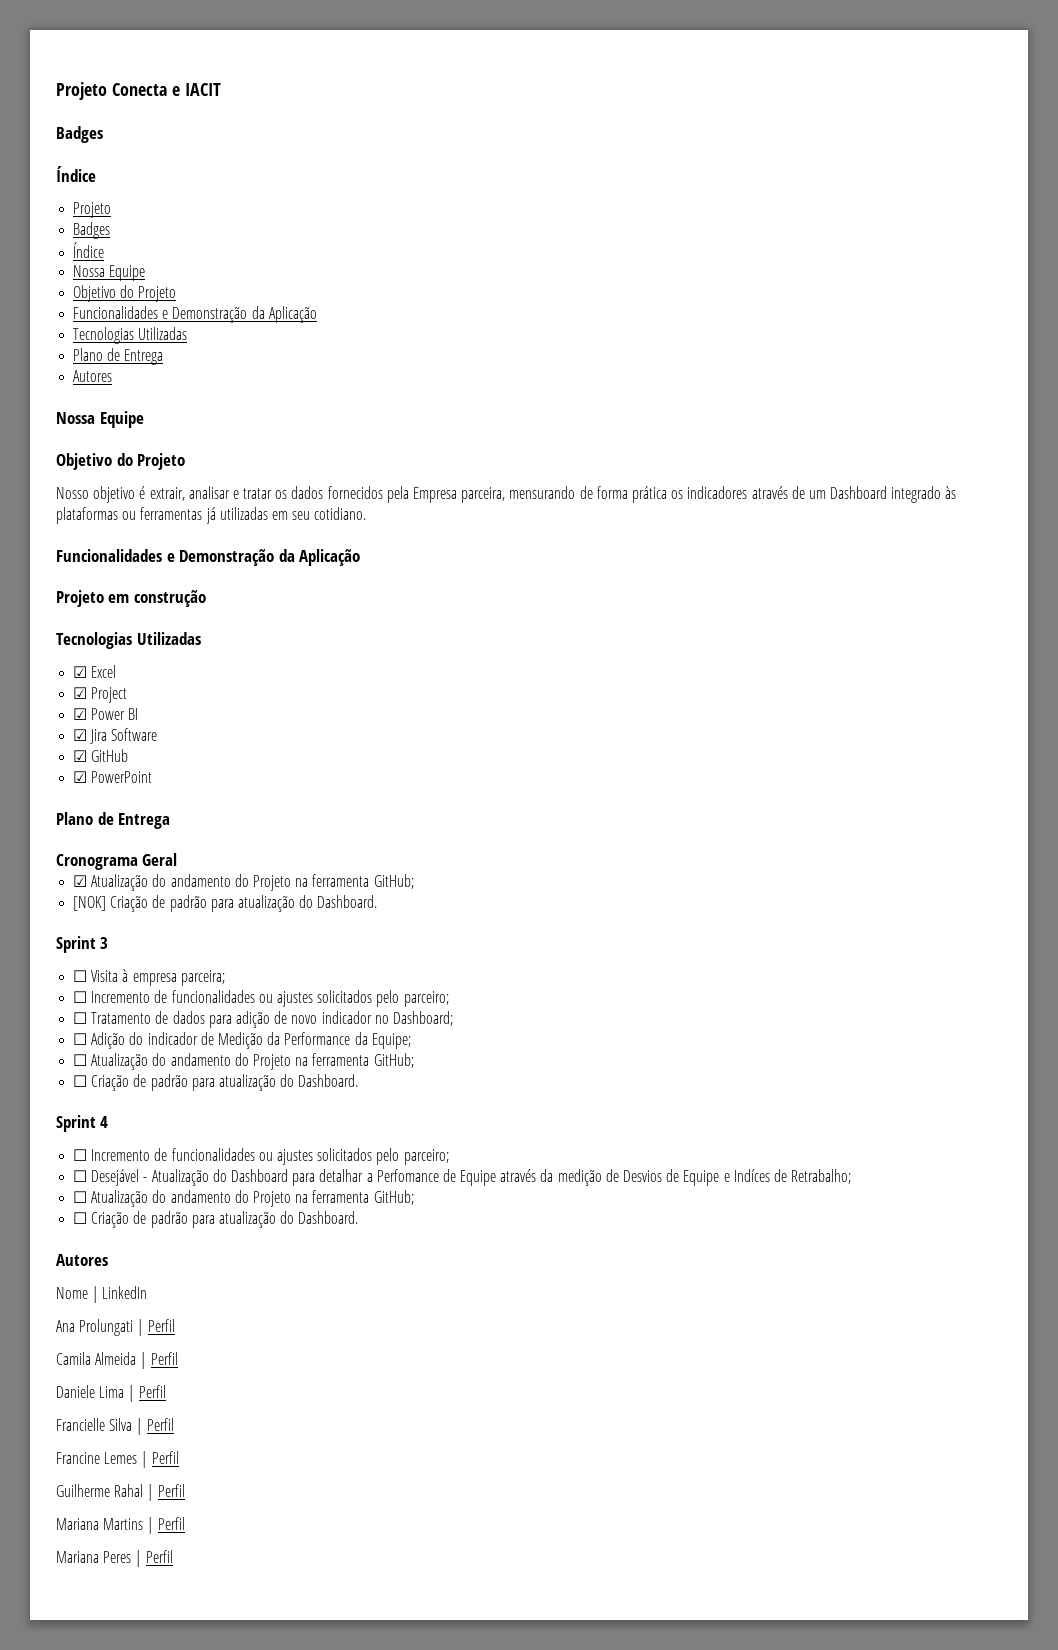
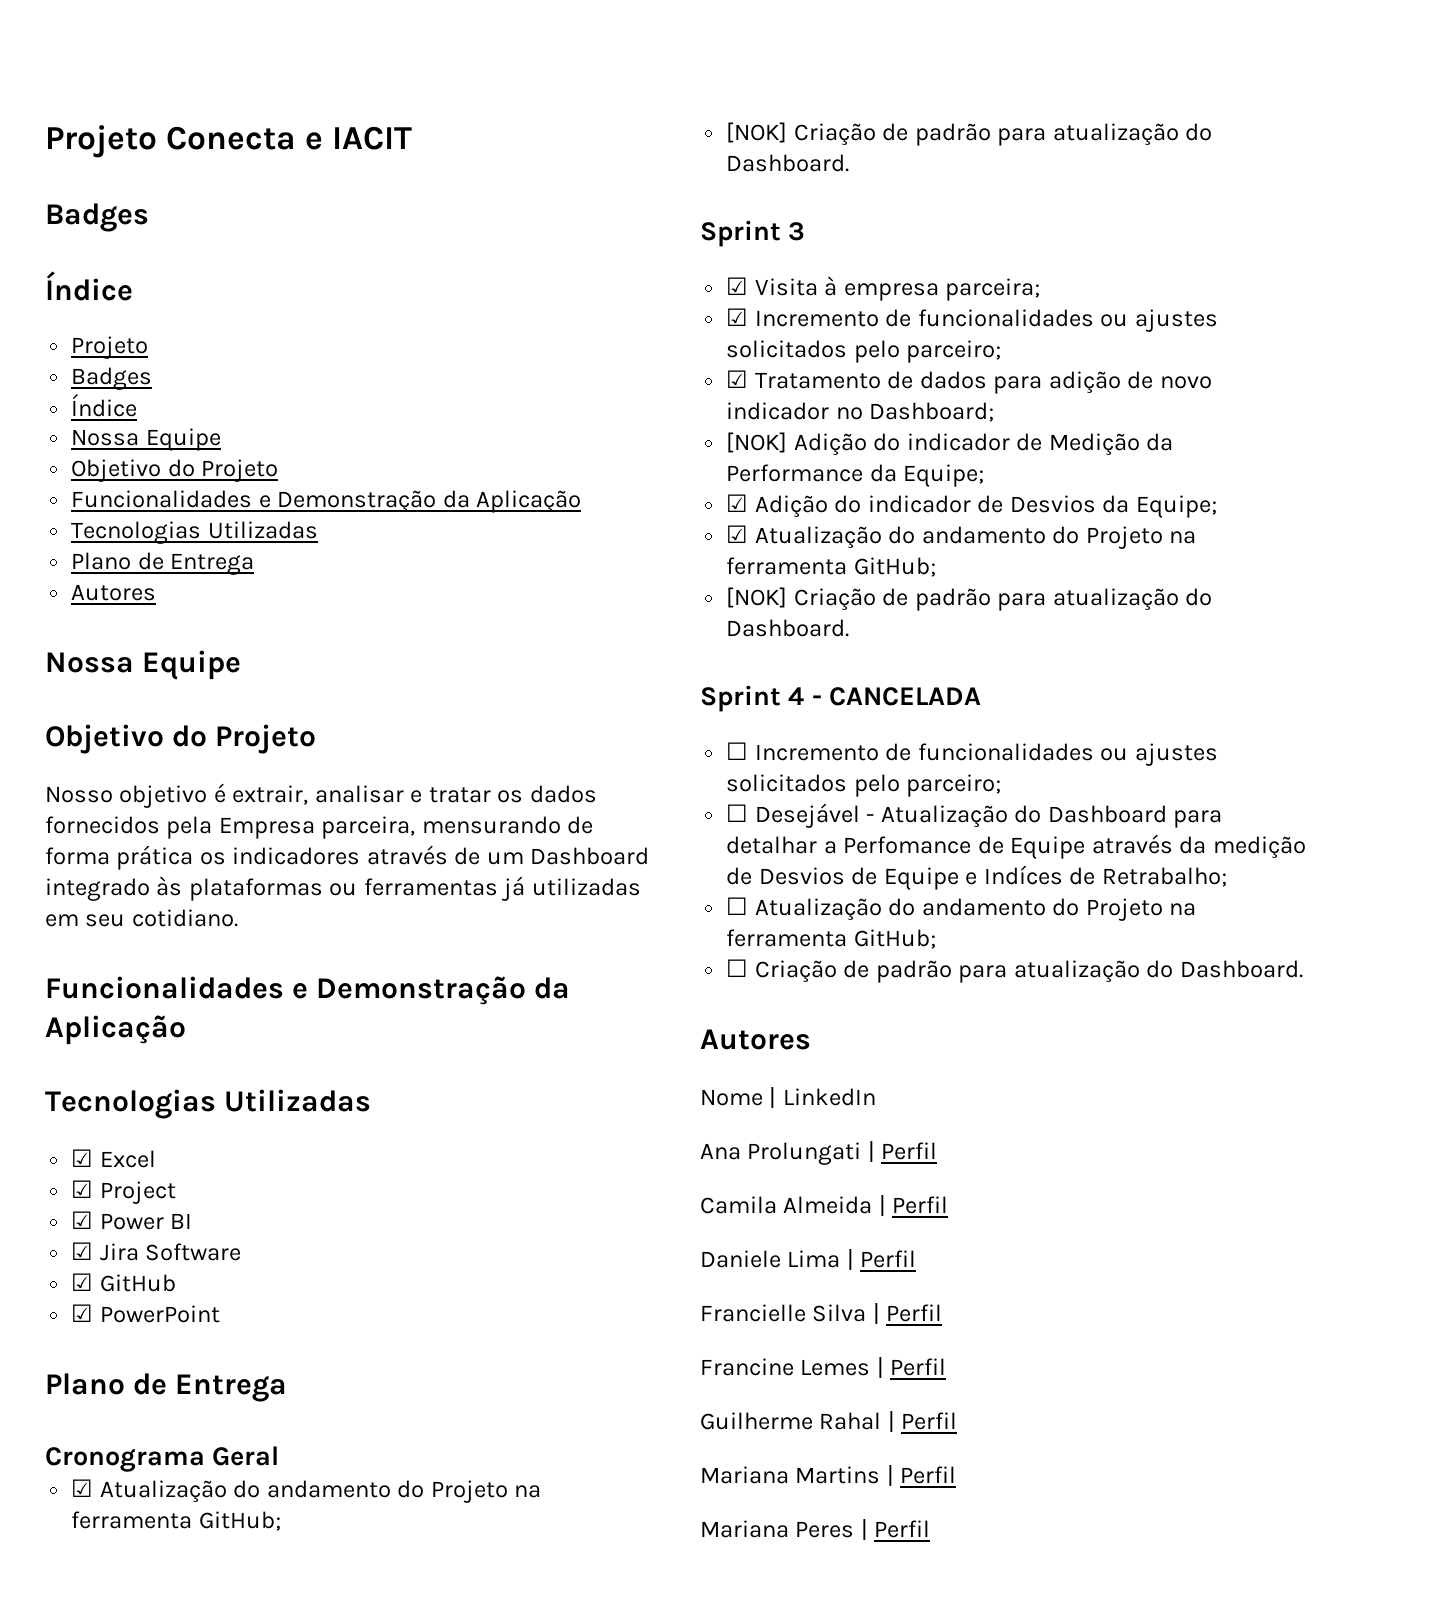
[56,590,206,607] // Projeto em construção -> (186, 1030) none
[73,970,88,982] ☐ -> [726,277,749,295] ☑
[73,990,449,1007] [73,1012,88,1024] ☐ Incremento de funcionalidades ou ajustes solicitados pelo parceiro; // ☐ -> [726,308,1218,332] [726,340,1002,363] [726,370,749,388] ☑ Incremento de funcionalidades ou ajustes solicitados pelo parceiro; // ☑
[73,1033,88,1045] ☐ -> [726,432,788,453] [NOK]
[73,1053,414,1070] [73,1075,88,1087] ☐ Atualização do andamento do Projeto na ferramenta GitHub; // ☐ -> [726,494,1217,518] [726,525,1197,549] [726,557,936,577] [726,587,788,608] ☑ Adição do indicador de Desvios da Equipe; // ☑ Atualização do andamento do Projeto na ferramenta GitHub; // [NOK]
(109, 1122) none -> [811,687,981,706] - CANCELADA

